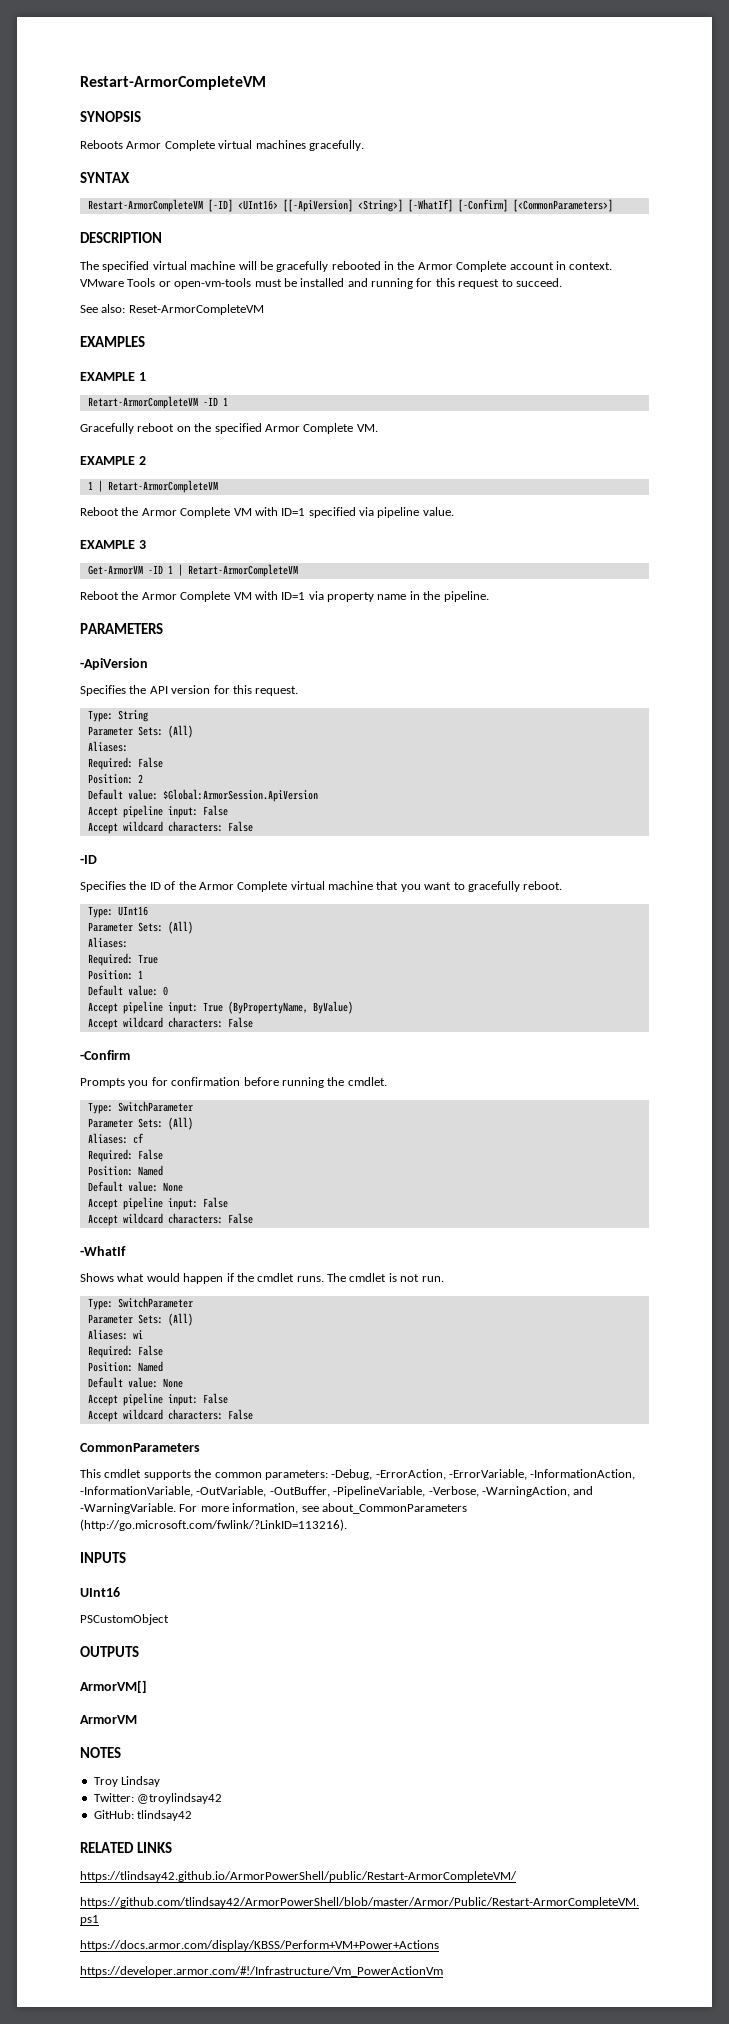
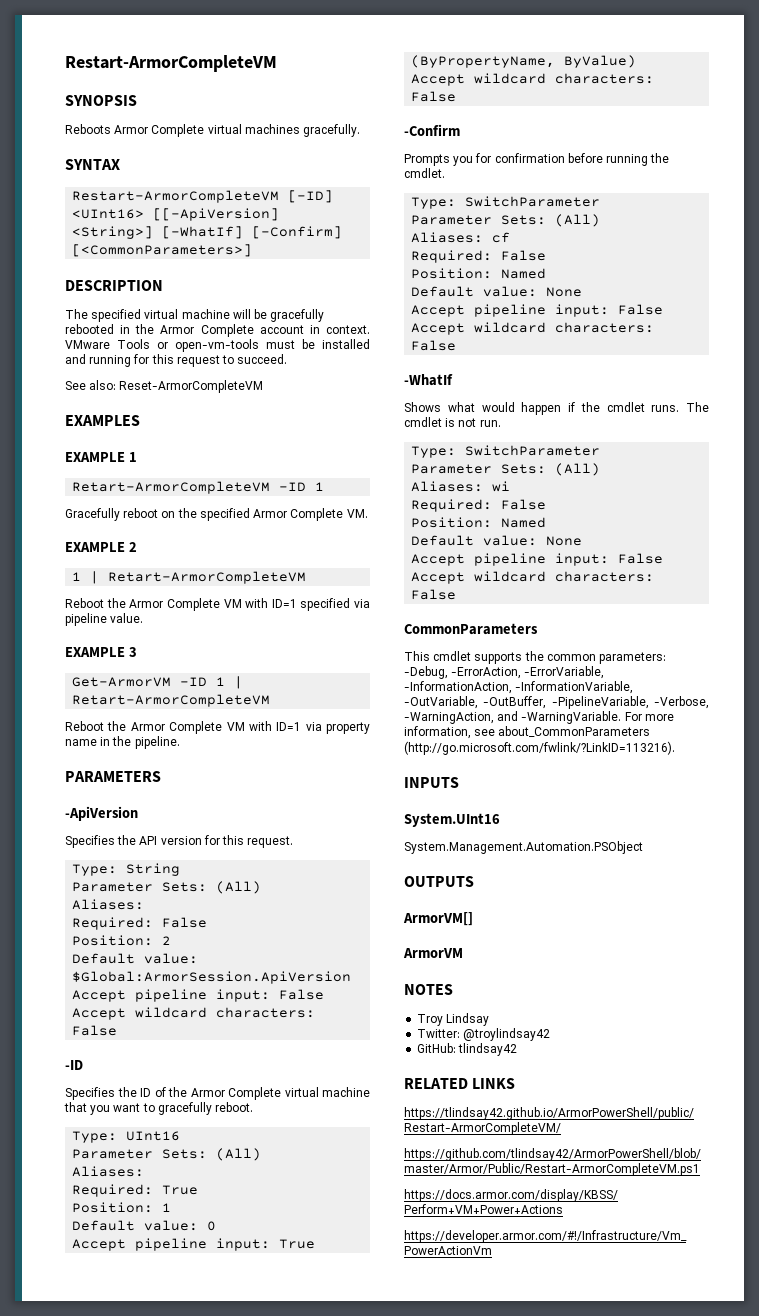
[80,1587,120,1597] [80,1614,169,1625] UInt16 // PSCustomObject -> [404,813,500,827] [404,841,643,854] System.UInt16 // System.Management.Automation.PSObject

